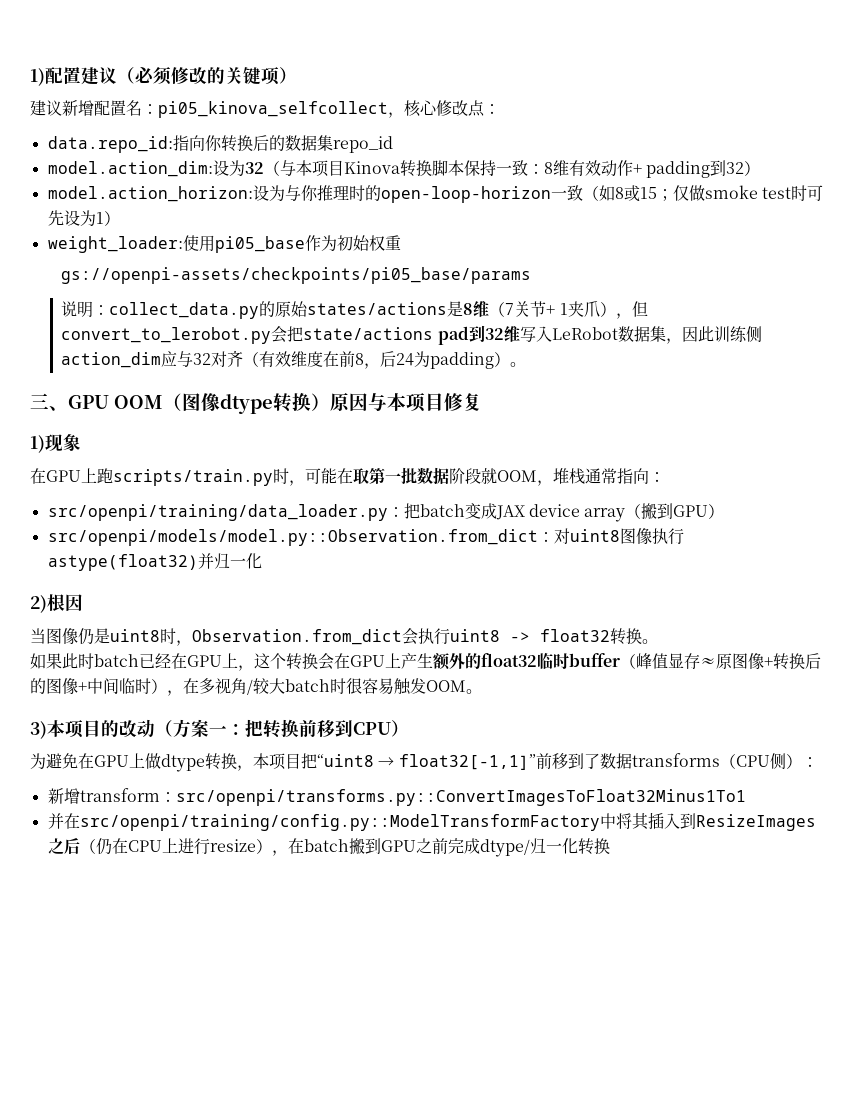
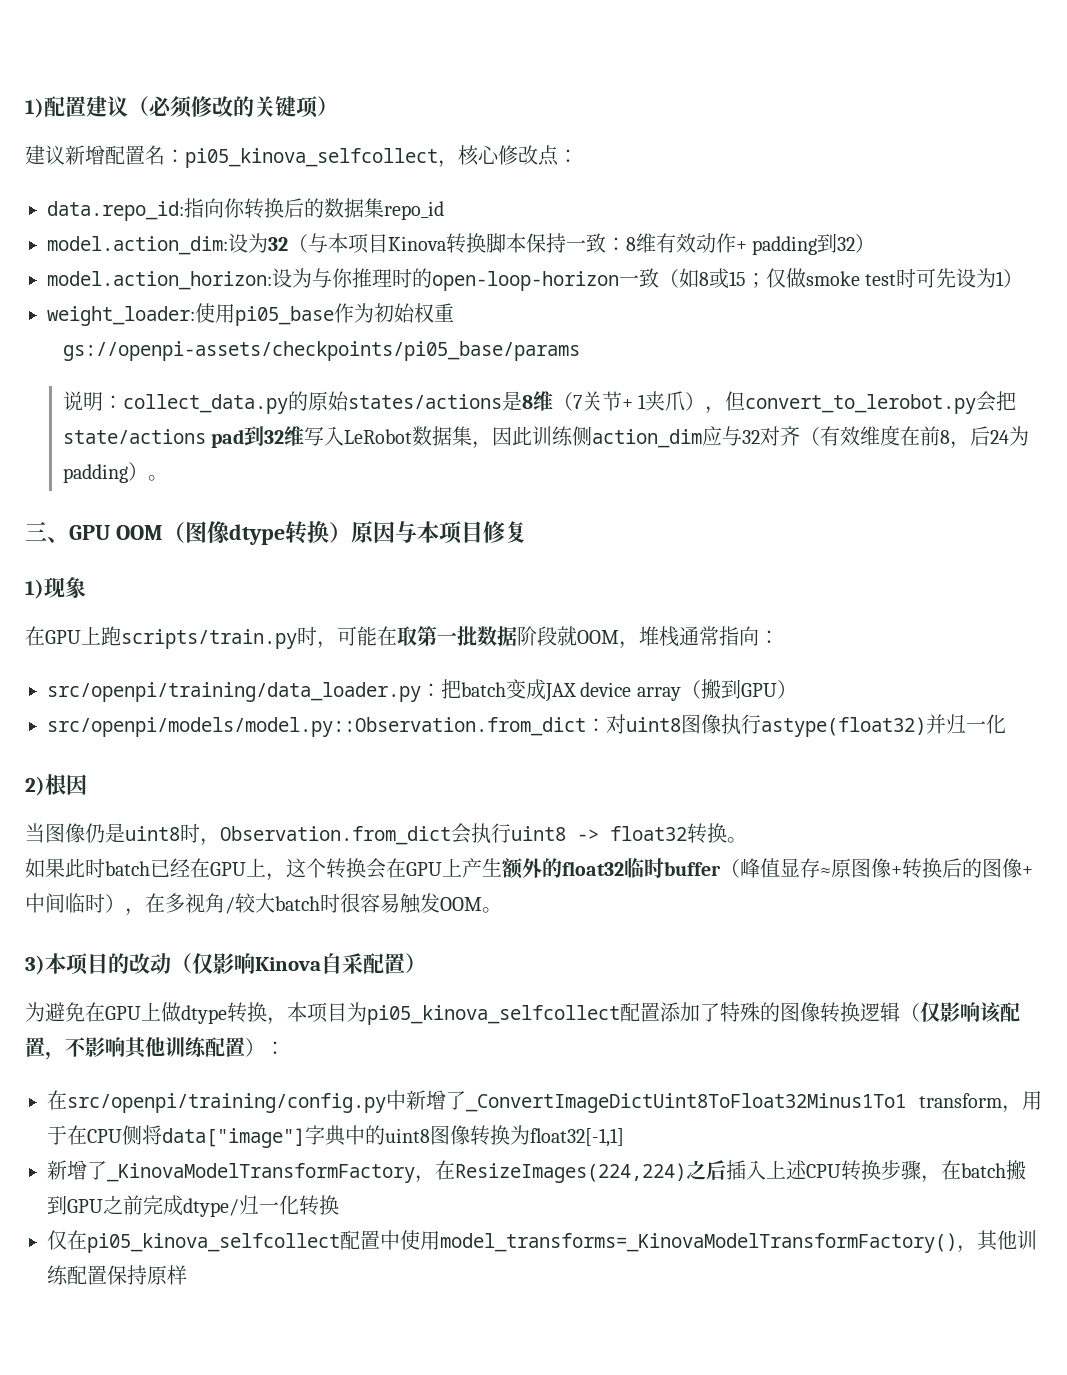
[173,719,391,738] 方案一：把转换前移到CPU -> [192,953,405,974] 仅影响Kinova自采配置
[301,753,818,770] [47,788,746,806] [47,812,816,831] [47,838,272,855] 把“uint8 → float32[-1,1]”前移到了数据transforms（CPU侧）： // 新增transform：src/openpi/transforms.py::ConvertImagesToFloat32Minus1To1 // 并在src/openpi/training/config.py::ModelTransformFactory中将其插入到ResizeImages之后（仍在CPU上进行resize） -> [347,1002,1020,1025] [25,1037,285,1060] [47,1090,1042,1113] [47,1125,624,1148] [47,1160,921,1183] 为pi05_kinova_selfcollect配置添加了特殊的图像转换逻辑（仅影响该配置，不影响其他训练配置）： // 在src/openpi/training/config.py中新增了_ConvertImageDictUint8ToFloat32Minus1To1 transform，用于在CPU侧将data["image"]字典中的uint8图像转换为float32[-1,1] // 新增了_KinovaModelTransformFactory，在ResizeImages(224,224)之后插入上述CPU转换步骤
(610, 846) none -> [47,1230,1037,1253] [47,1265,187,1285] // 仅在pi05_kinova_selfcollect配置中使用model_transforms=_KinovaModelTransformFactory()，其他训练配置保持原样

